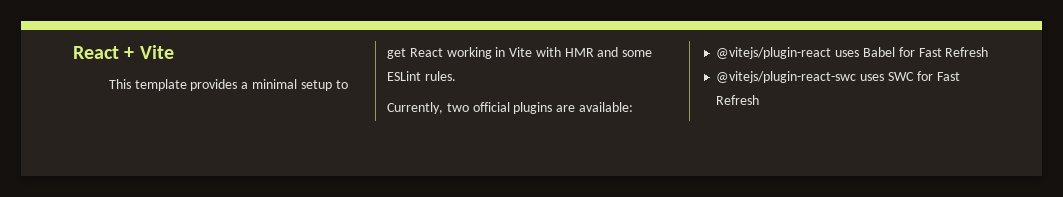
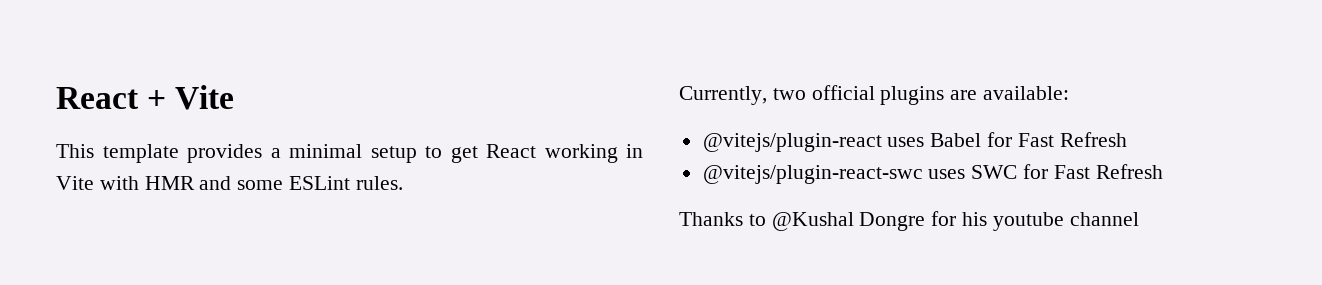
(760, 100) none -> [679,211,1139,231] // Thanks to @Kushal Dongre for his youtube channel

